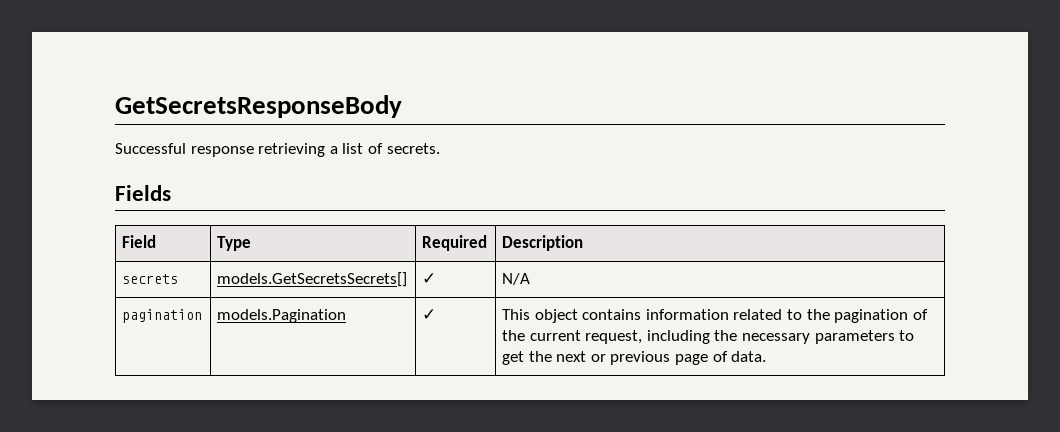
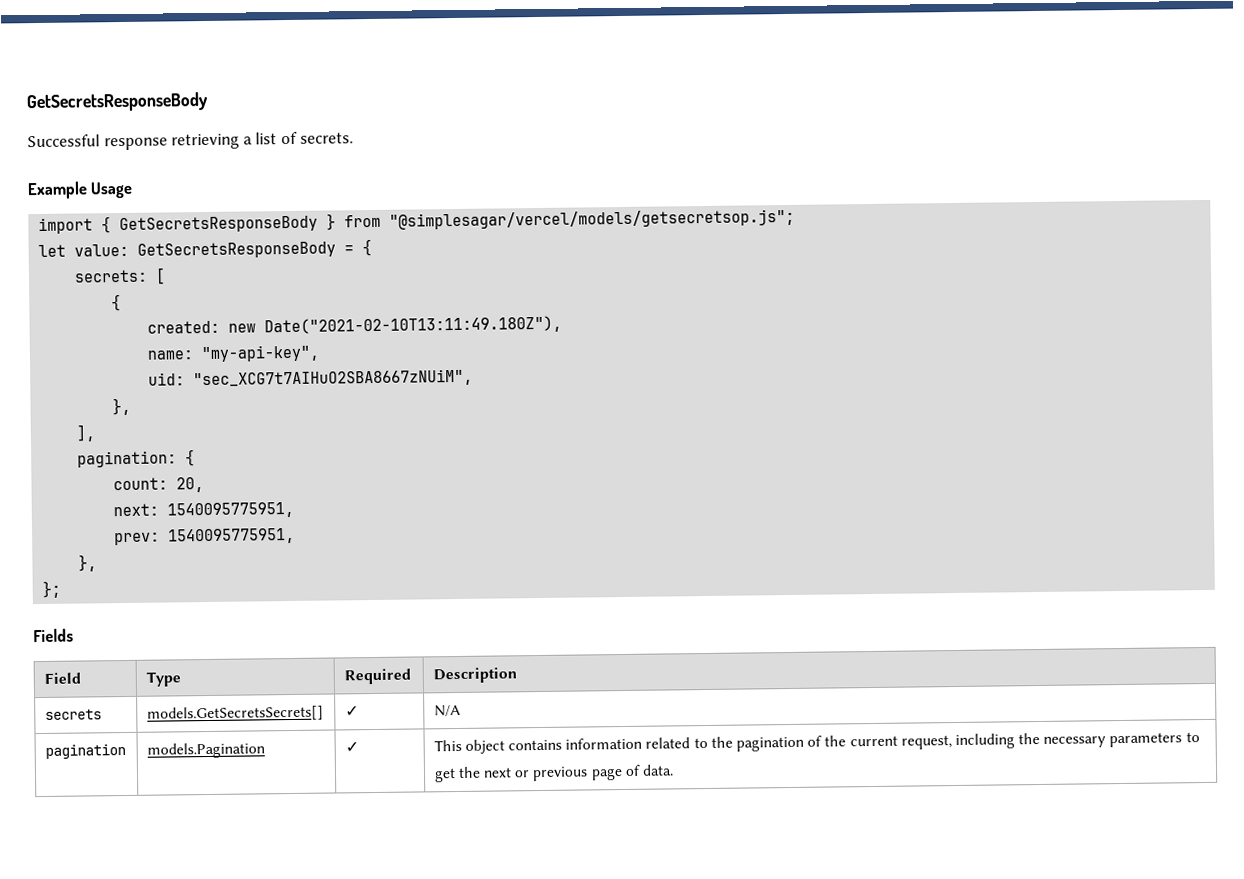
(440, 148) none -> [27,181,134,200] [38,208,796,235] [38,238,373,259] [74,267,167,285] [111,294,122,312] [147,315,563,336] [147,344,321,363] [148,368,474,389] [112,397,132,416] [76,424,96,442] [77,449,196,468] [113,477,205,493] [113,501,295,519] [114,527,296,546] [78,554,98,572] [42,580,62,598] // Example Usage // import { GetSecretsResponseBody } from "@simplesagar/vercel/models/getsecretsop.js"; // let value: GetSecretsResponseBody = { // secrets: [ // { // created: new Date("2021-02-10T13:11:49.180Z"), // name: "my-api-key", // uid: "sec_XCG7t7AIHuO2SBA8667zNUiM", // }, // ], // pagination: { // count: 20, // next: 1540095775951, // prev: 1540095775951, // }, // };

